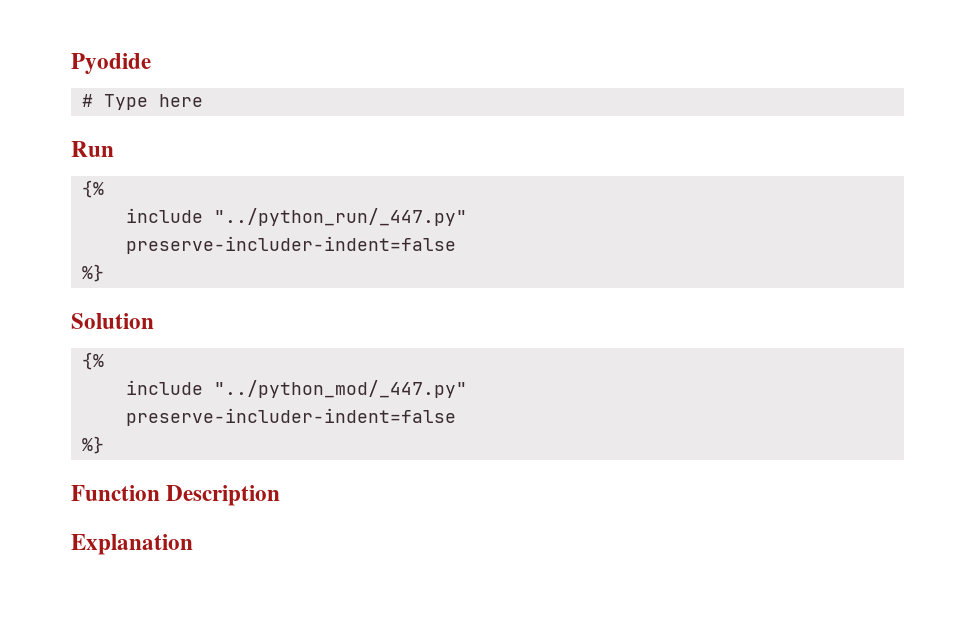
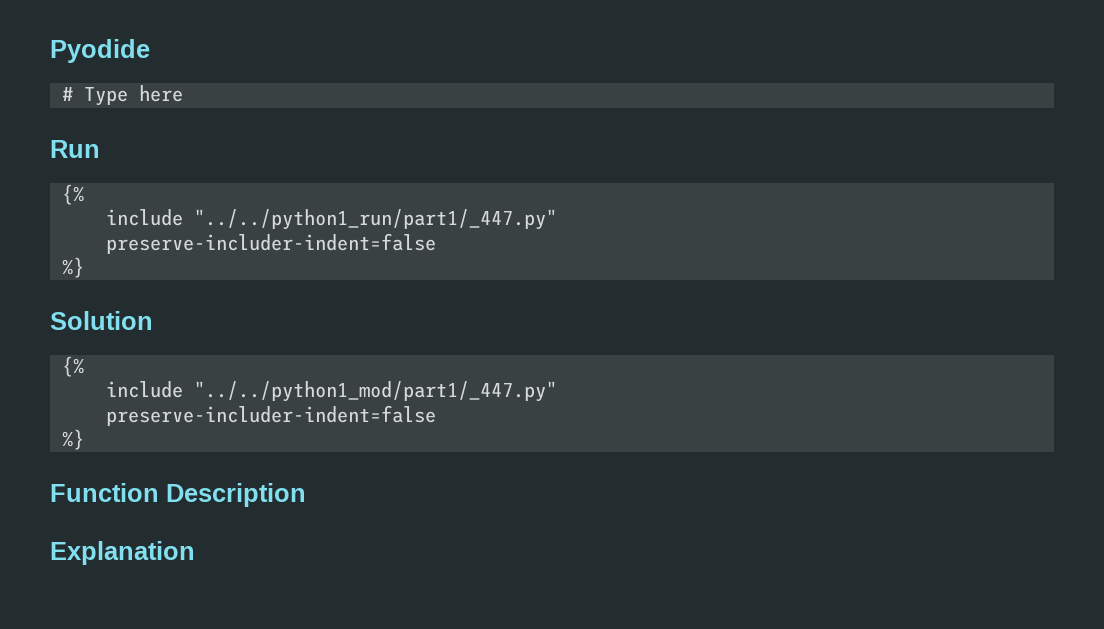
[214,208,468,226] "../python_run/_447.py" -> [194,209,558,230] "../../python1_run/part1/_447.py"
[214,380,468,398] "../python_mod/_447.py" -> [194,381,558,402] "../../python1_mod/part1/_447.py"

